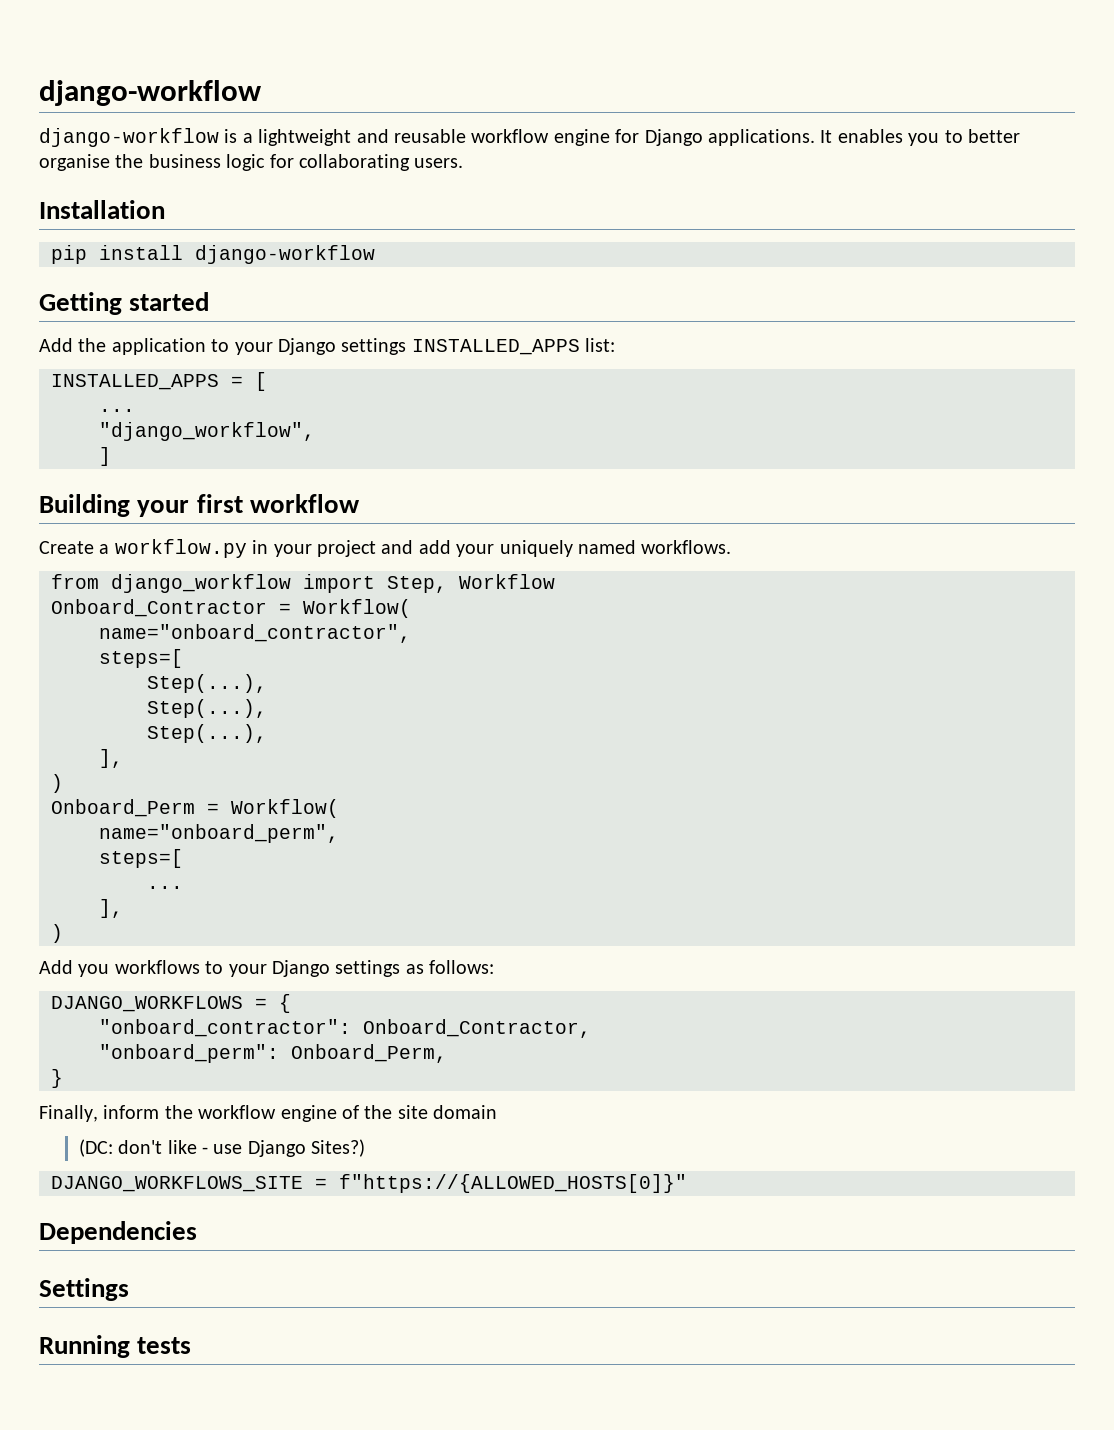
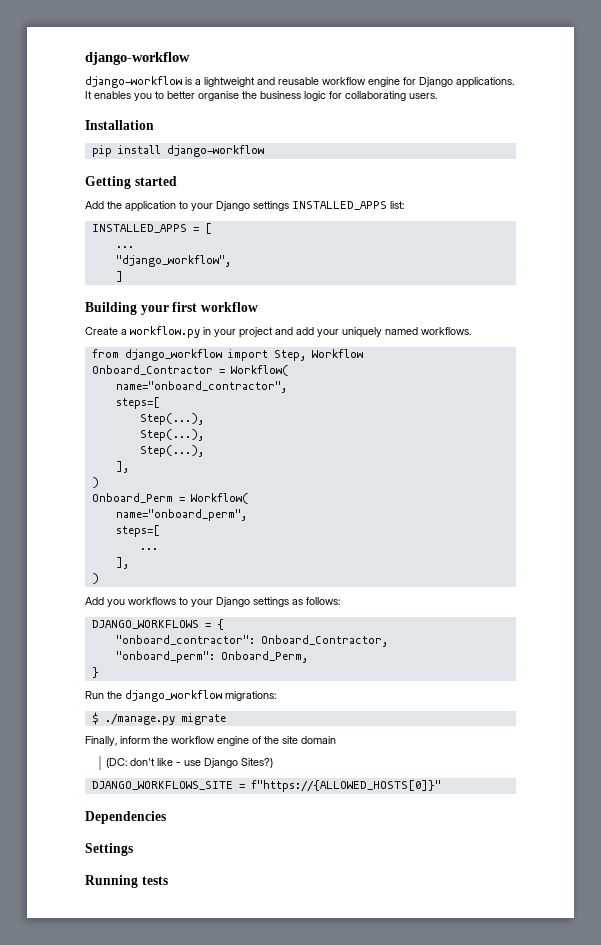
(63, 1078) none -> [85,690,276,702] [91,712,226,725] // Run the django_workflow migrations: // $ ./manage.py migrate

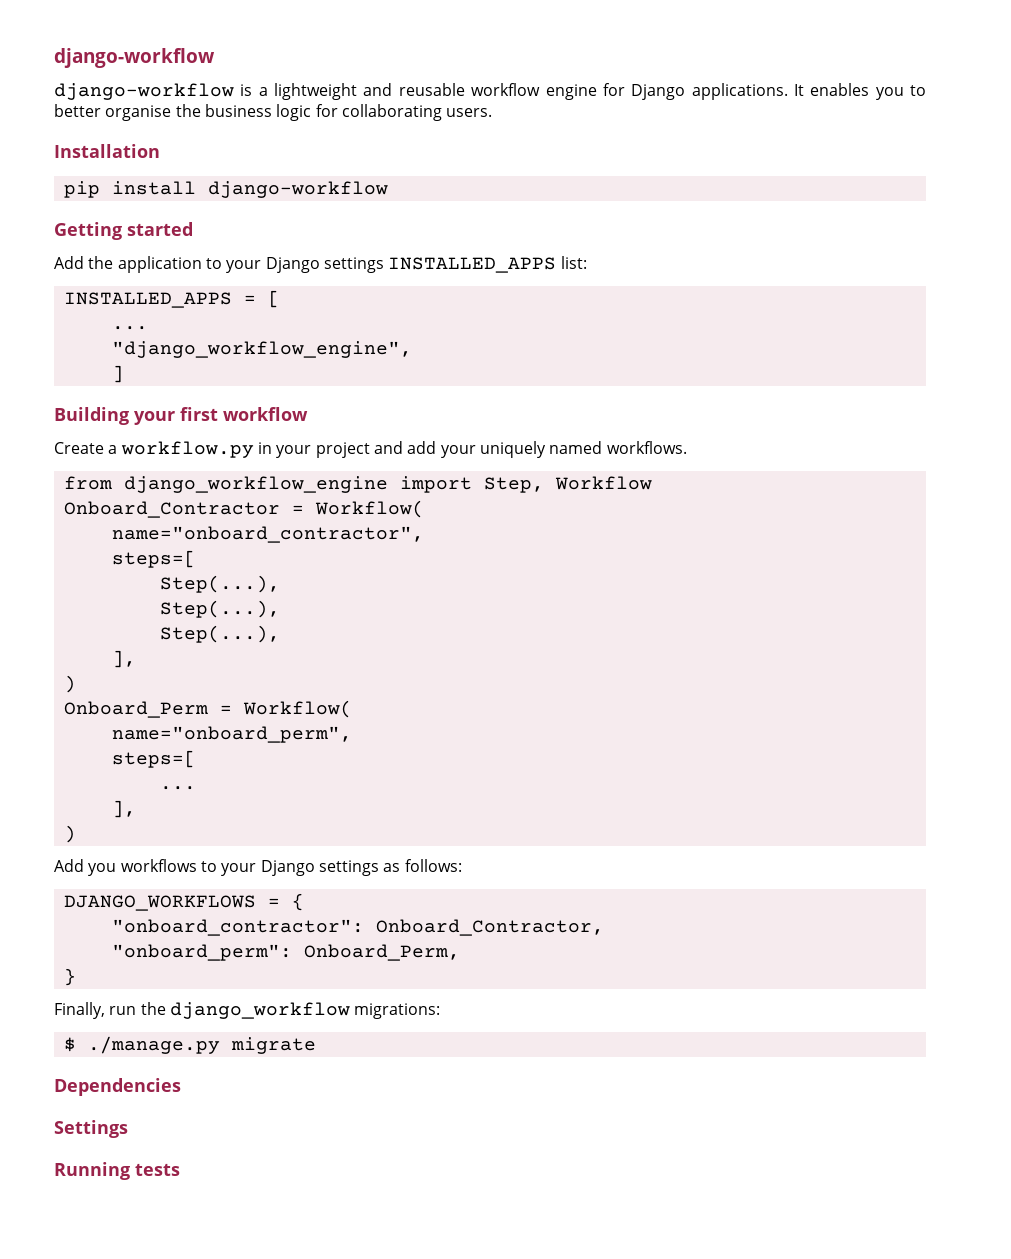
[115,255,231,267] "django_workflow", -> [111,341,412,358] "django_workflow_engine",
[124,349,222,361] django_workflow -> [123,476,388,493] django_workflow_engine
[85,691,104,699] Run -> [54,1002,137,1019] Finally, run
[85,736,336,746] [106,758,274,768] [91,780,441,792] // Finally, inform the workflow engine of the site domain // (DC: don't like - use Django Sites?) // DJANGO_WORKFLOWS_SITE = f"https://{ALLOWED_HOSTS[0]}" -> (316, 1045) none

